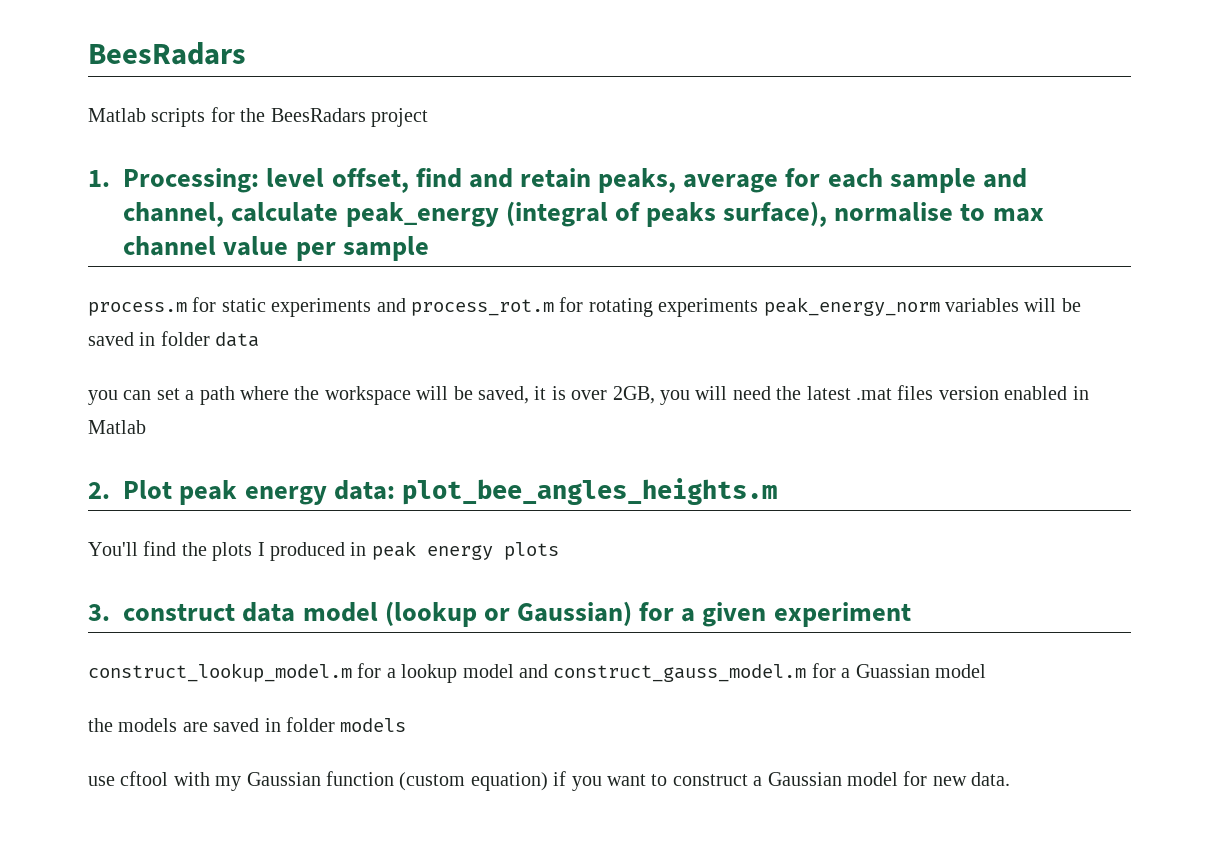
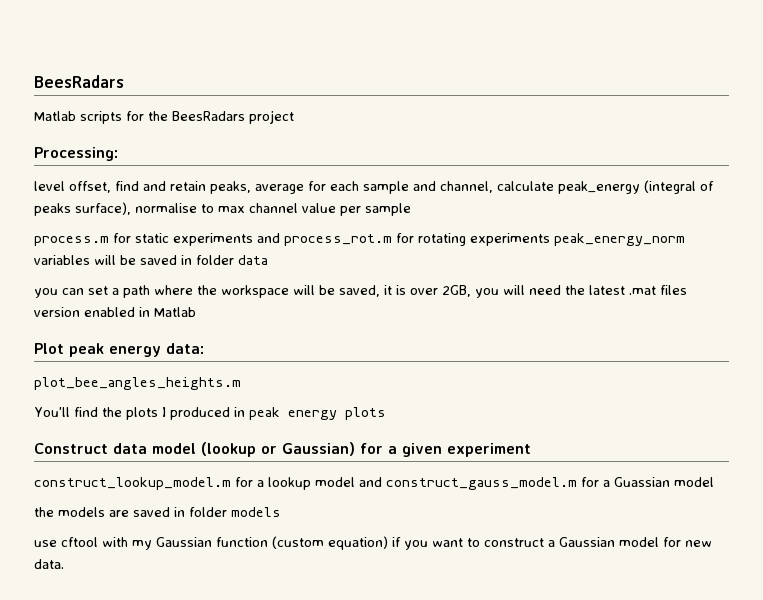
[88,170,110,187] 1. -> (294, 117) none
(260, 180) none -> (118, 154) //
[88,482,110,499] 2. -> (196, 312) none
(395, 490) none -> (204, 348) //
[88,603,236,621] 3. construct -> [34,443,108,454] Construct

